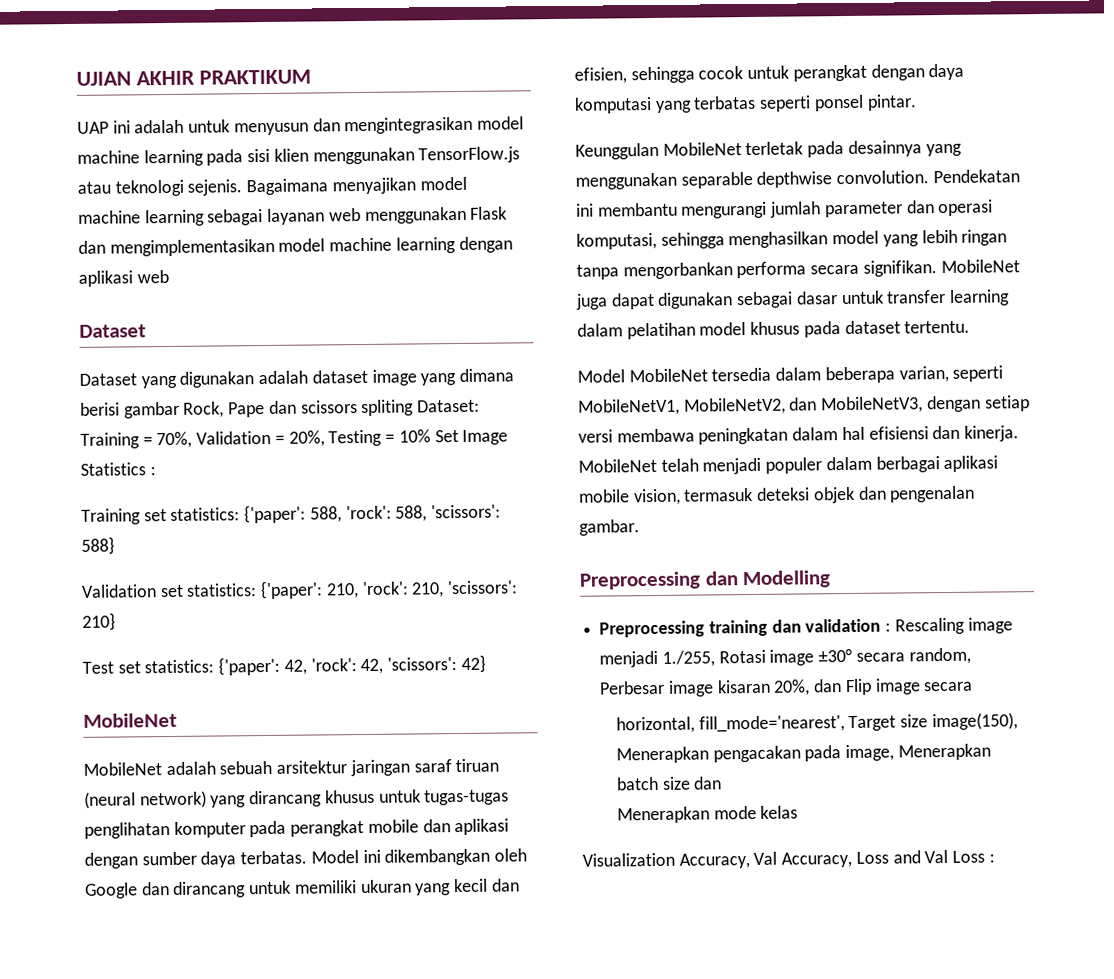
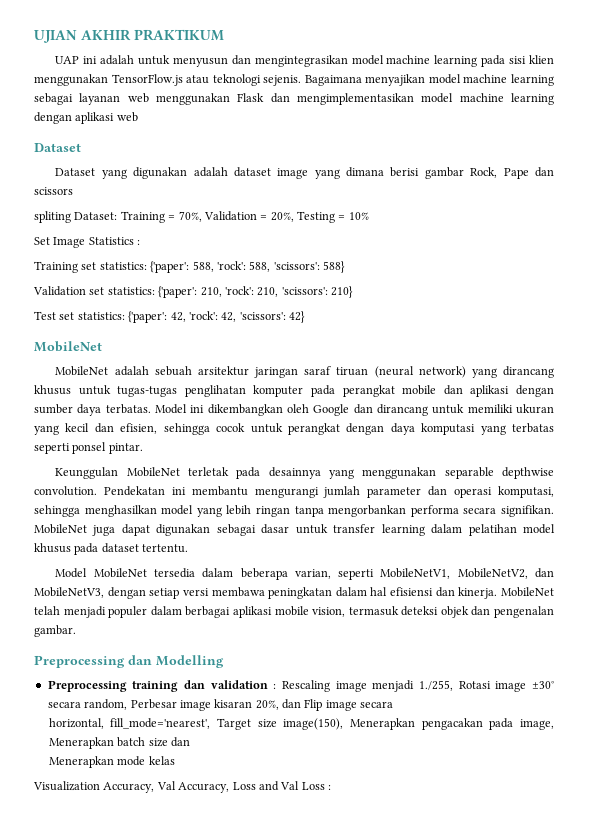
(358, 407) none -> (73, 191) //
(431, 436) none -> (369, 216) //

